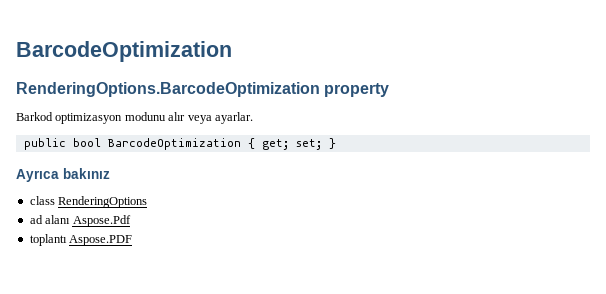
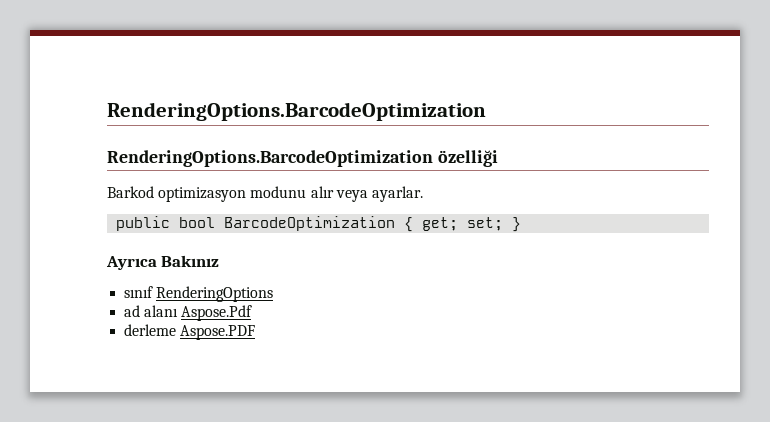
[16,41,232,62] [16,82,390,97] BarcodeOptimization // RenderingOptions.BarcodeOptimization property -> [107,102,486,121] [107,150,498,167] RenderingOptions.BarcodeOptimization // RenderingOptions.BarcodeOptimization özelliği
[63,168,110,179] [29,196,55,205] bakınız // class -> [161,255,220,267] [124,286,154,298] Bakınız // sınıf
[29,234,67,246] toplantı -> [124,324,177,336] derleme

